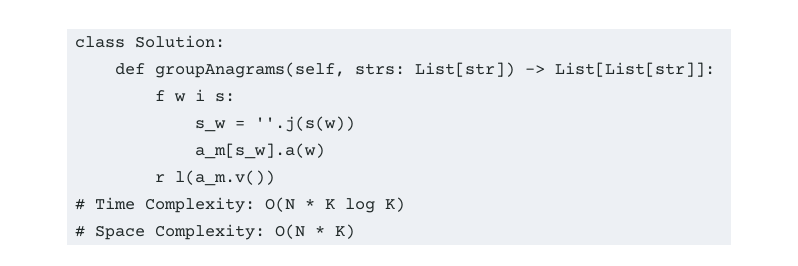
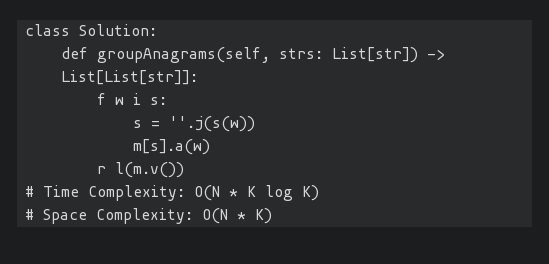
[195,120,227,132] s_w -> [133,120,143,128] s
[195,143,326,159] a_m[s_w].a(w) -> [133,139,211,155] m[s].a(w)
[175,170,276,186] l(a_m.v()) -> [115,162,185,178] l(m.v())

